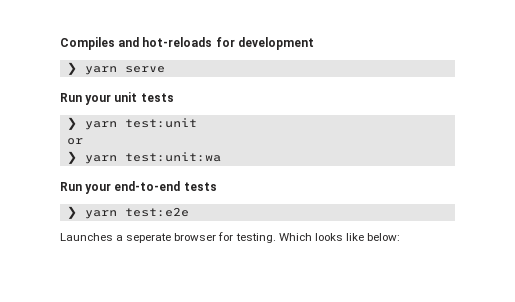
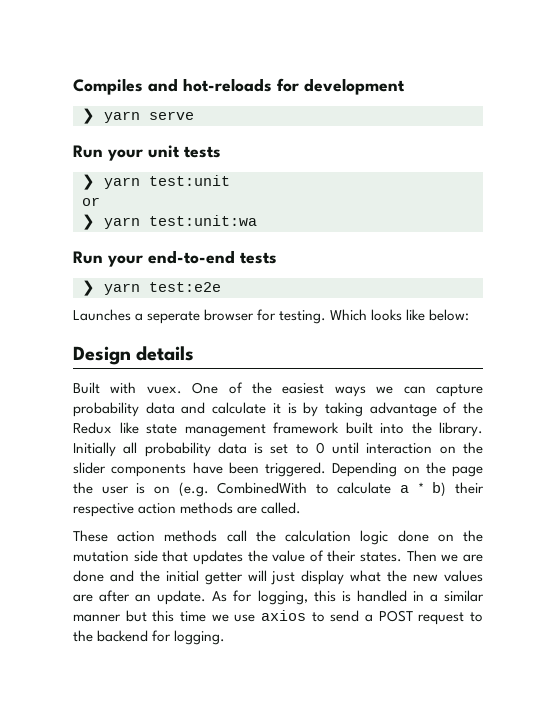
(400, 237) none -> [73,346,195,365] [73,382,483,397] [73,402,483,417] [73,422,483,437] [73,442,483,457] [73,462,483,477] [73,482,484,497] [73,502,302,517] [73,530,484,545] [73,550,483,565] [73,570,484,585] [73,590,484,605] [73,610,484,625] [73,630,226,645] // Design details // Built with vuex. One of the easiest ways we can capture probability data and calculate it is by taking advantage of the Redux like state management framework built into the library. Initially all probability data is set to 0 until interaction on the slider components have been triggered. Depending on the page the user is on (e.g. CombinedWith to calculate a * b) their respective action methods are called. // These action methods call the calculation logic done on the mutation side that updates the value of their states. Then we are done and the initial getter will just display what the new values are after an update. As for logging, this is handled in a similar manner but this time we use axios to send a POST request to the backend for logging.

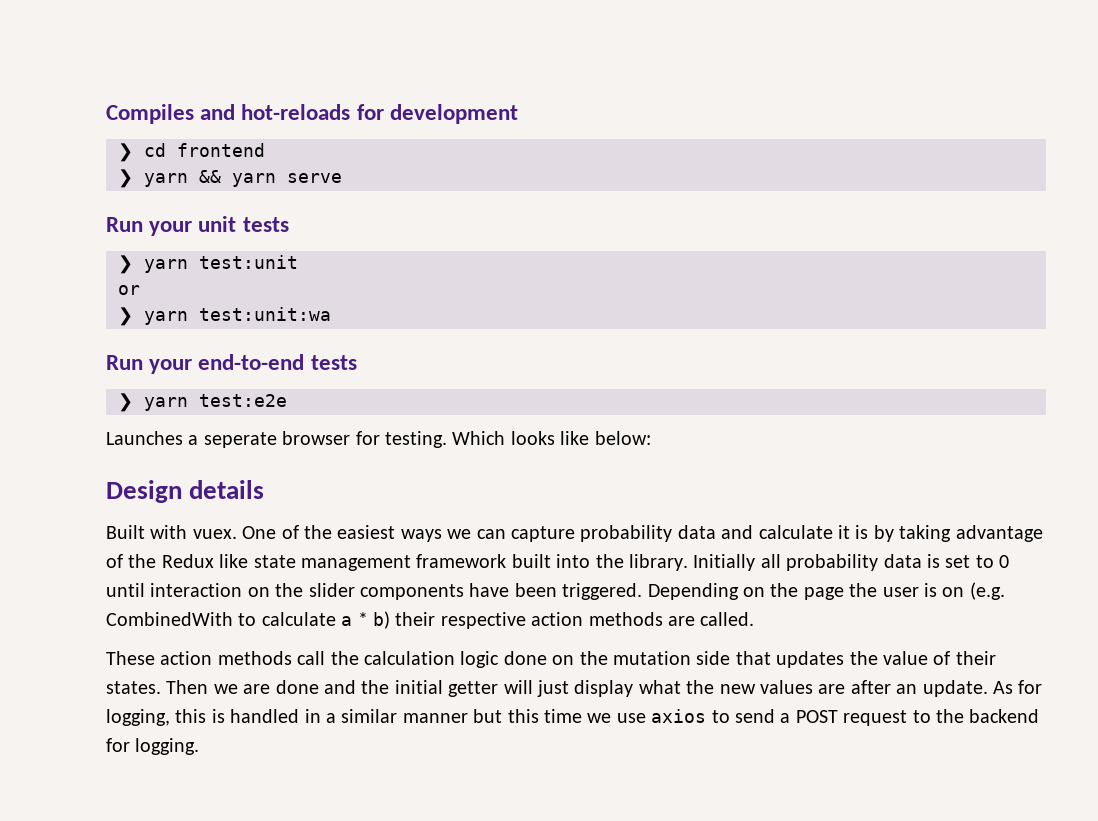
(95, 116) none -> [144,143,265,157] [118,169,221,188] cd frontend // ❯ yarn &&

